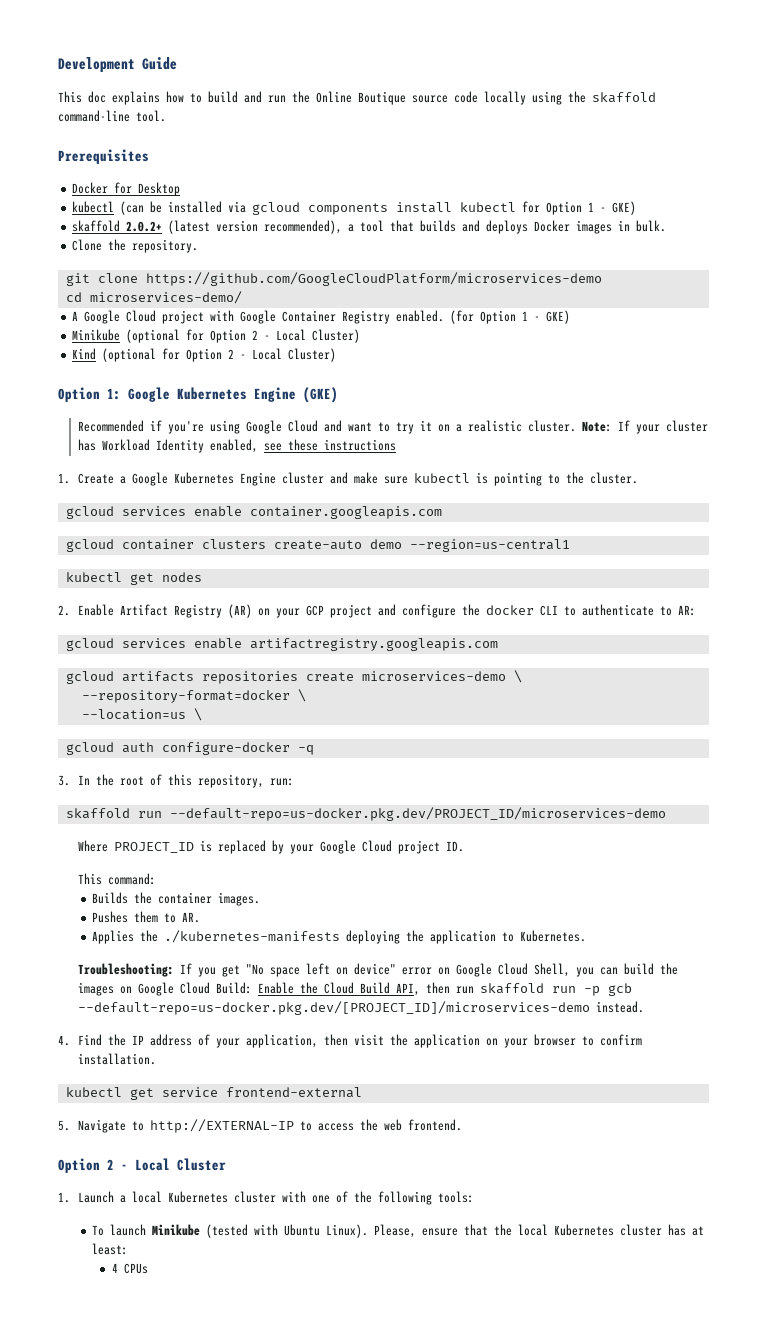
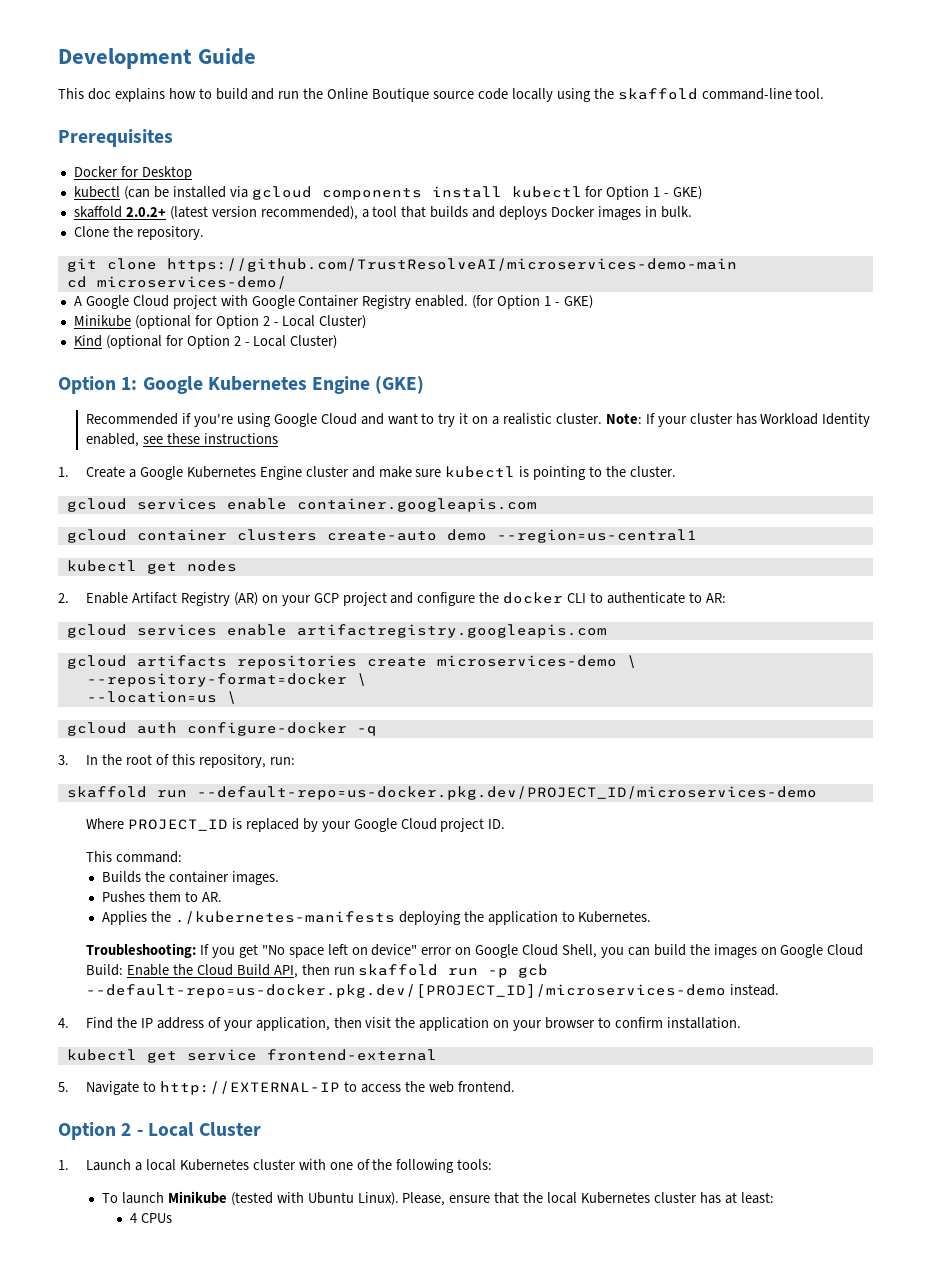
[145,272,602,286] https://github.com/GoogleCloudPlatform/microservices-demo -> [166,258,737,272] https://github.com/TrustResolveAI/microservices-demo-main

